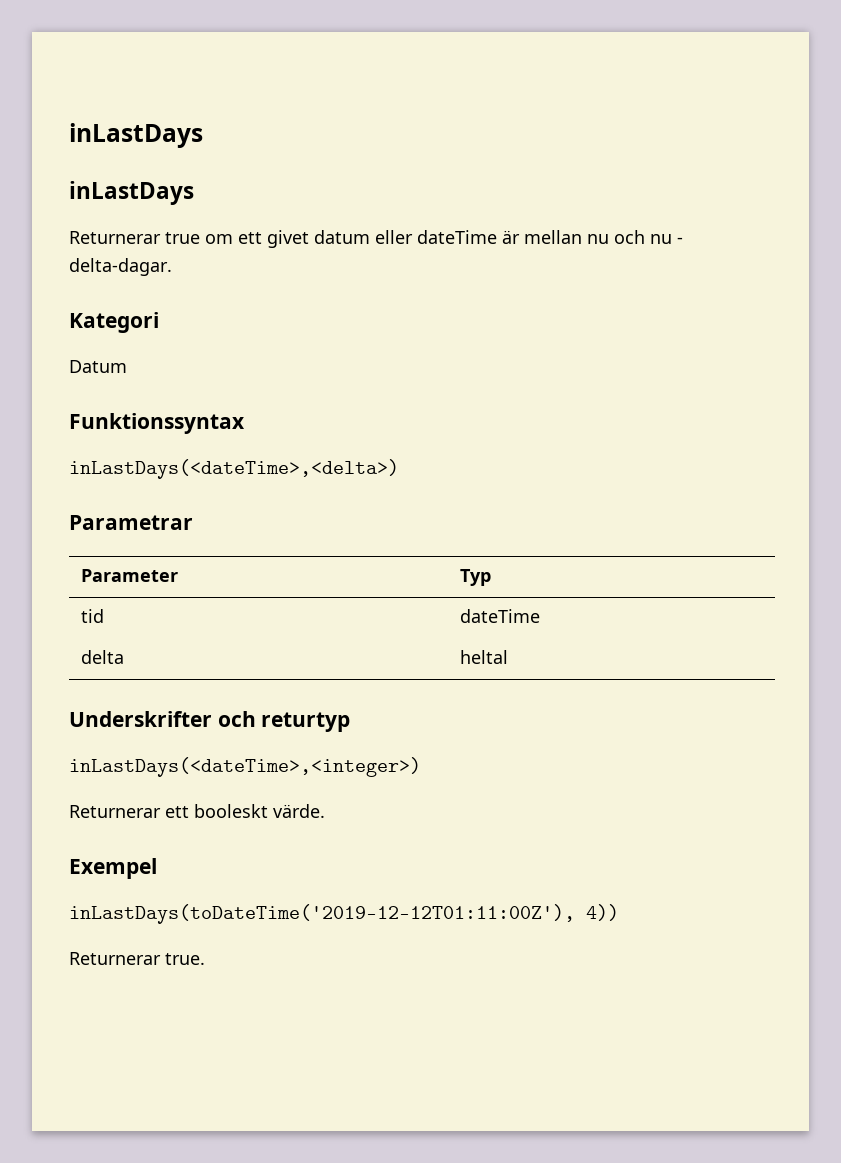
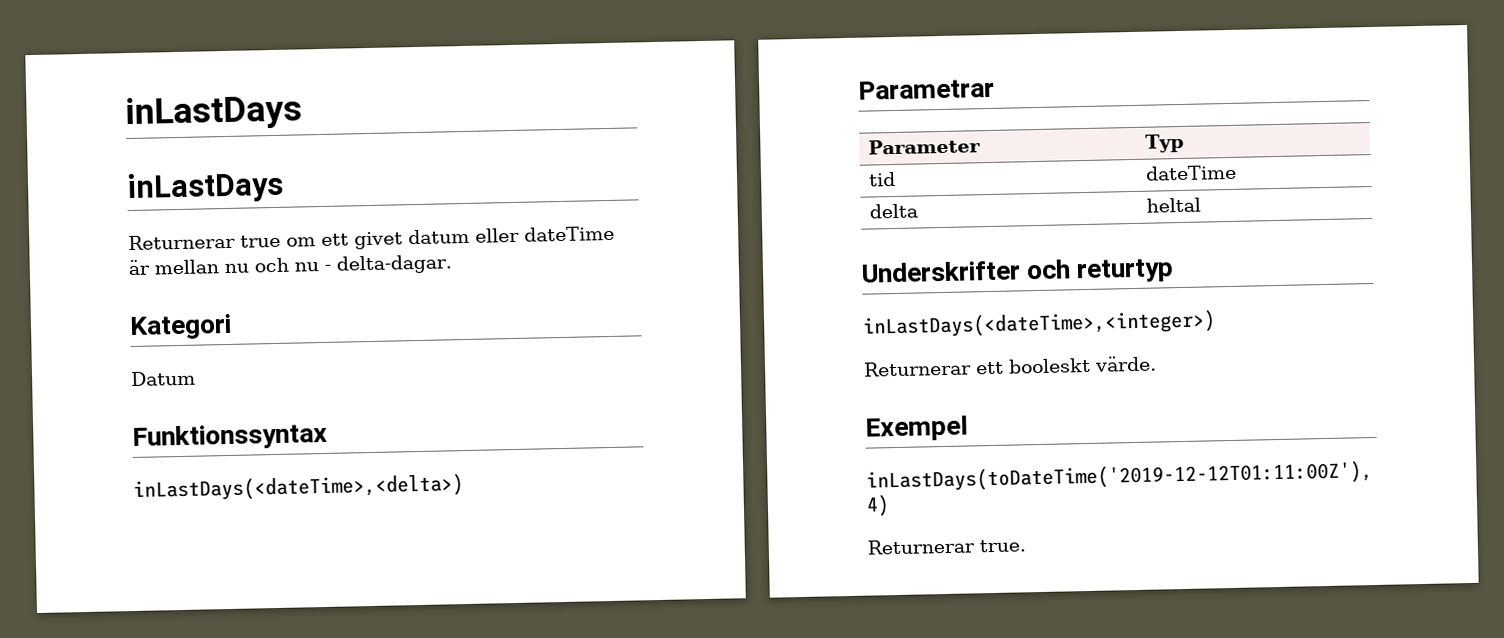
[586,904,619,921] 4)) -> [866,494,890,517] 4)

